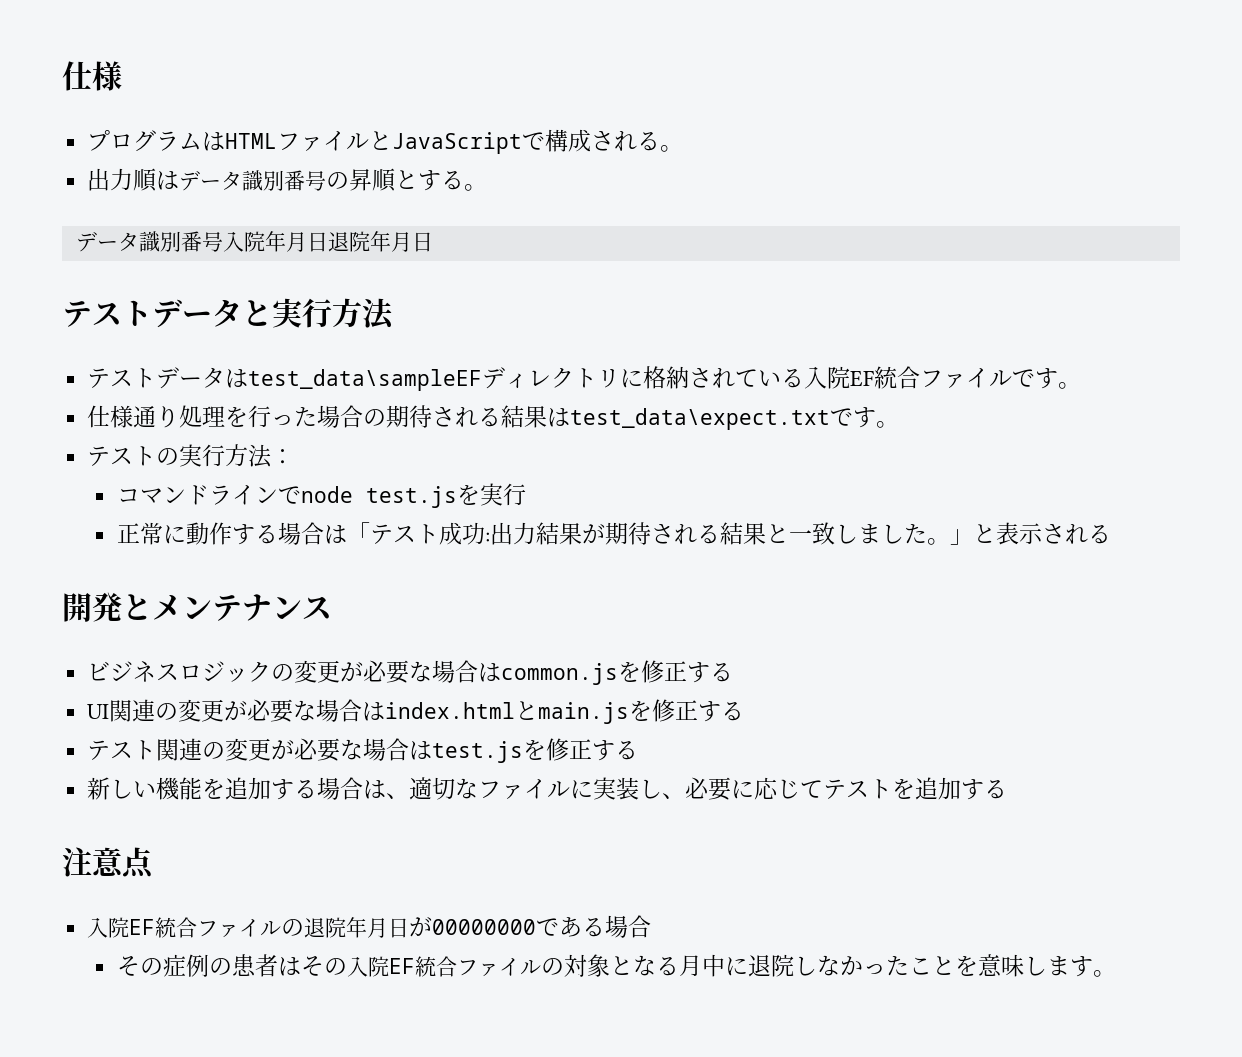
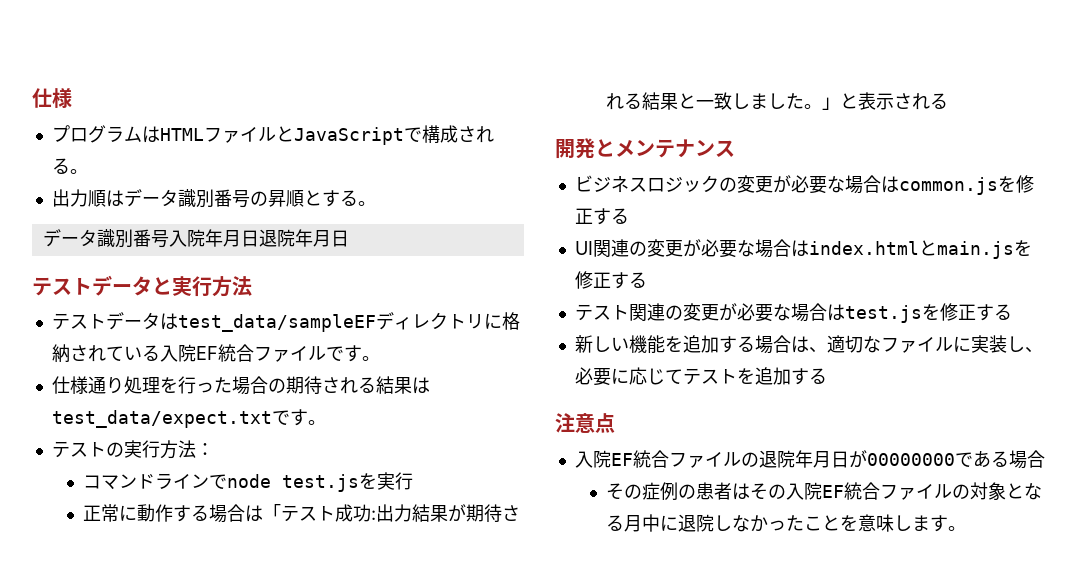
[248,369,483,391] test_data\sampleEF -> [177,314,376,332] test_data/sampleEF
[570,408,831,430] test_data\expect.txt -> [51,410,272,428] test_data/expect.txt

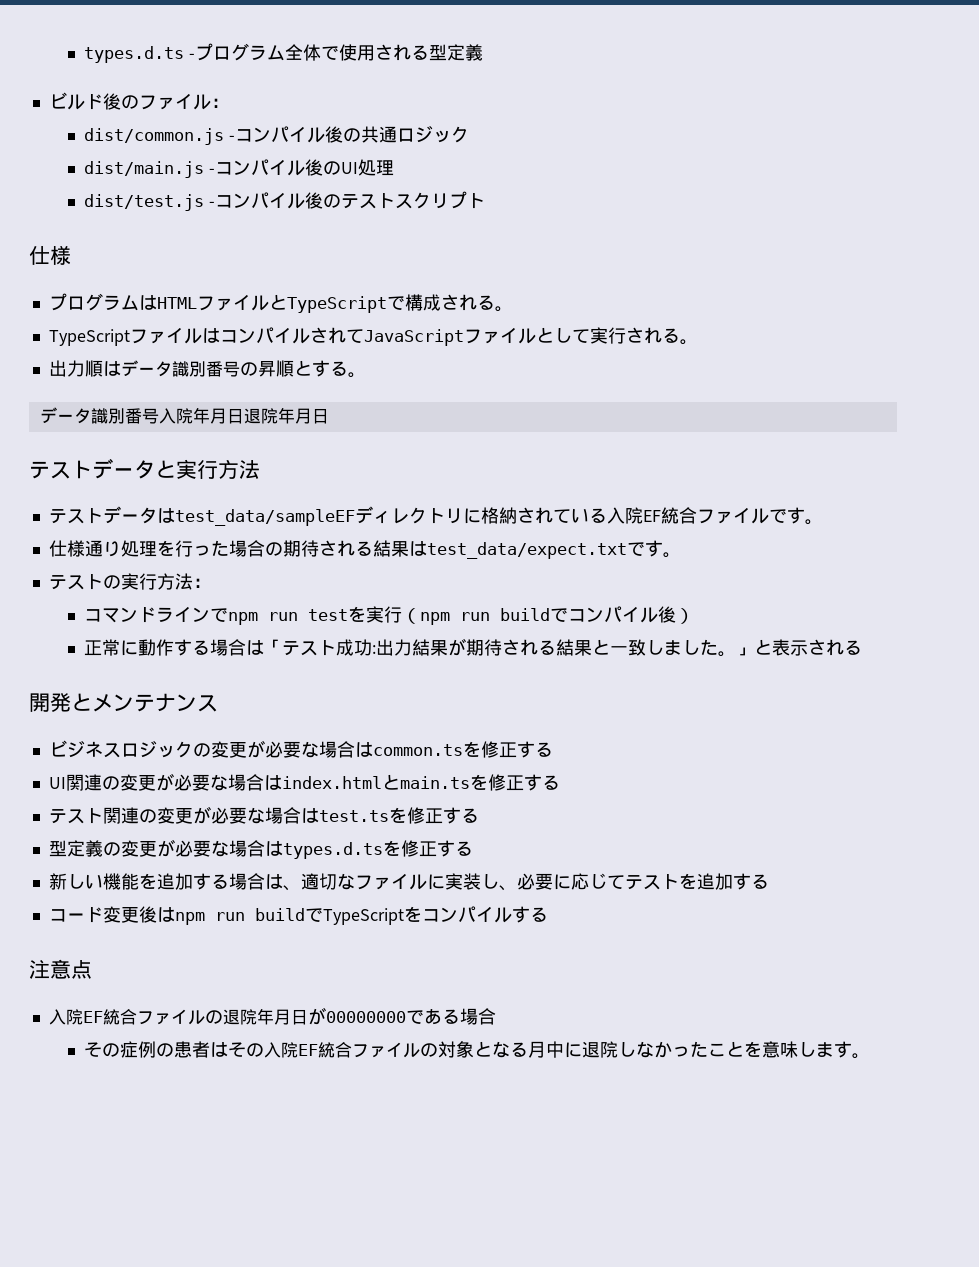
(32, 98) none -> [84,43,484,63] [48,92,229,110] [84,126,470,145] [84,159,395,178] [84,191,486,211] types.d.ts -プログラム全体で使用される型定義 // ビルド後のファイル： // dist/common.js -コンパイル後の共通ロジック // dist/main.js -コンパイル後のUI処理 // dist/test.js -コンパイル後のテストスクリプト //
[293,127,404,145] JavaScript -> [286,296,387,313] TypeScript
(88, 171) none -> [48,327,698,346] // TypeScriptファイルはコンパイルされてJavaScriptファイルとして実行される。
[226,474,359,492] node test.js -> [228,609,349,625] npm run test
(413, 481) none -> [402,606,695,625] （npm run buildでコンパイル後）
[898,177,998,195] common.js -> [372,744,463,756] common.ts
[936,241,1014,259] main.js -> [399,776,470,789] main.ts
[844,305,922,323] test.js -> [318,807,479,824] [48,839,383,859] test.tsを修正する // 型定義の変更が必要な場合はtypes.d.ts
(827, 376) none -> [48,906,548,925] // コード変更後はnpm run buildでTypeScriptをコンパイルする

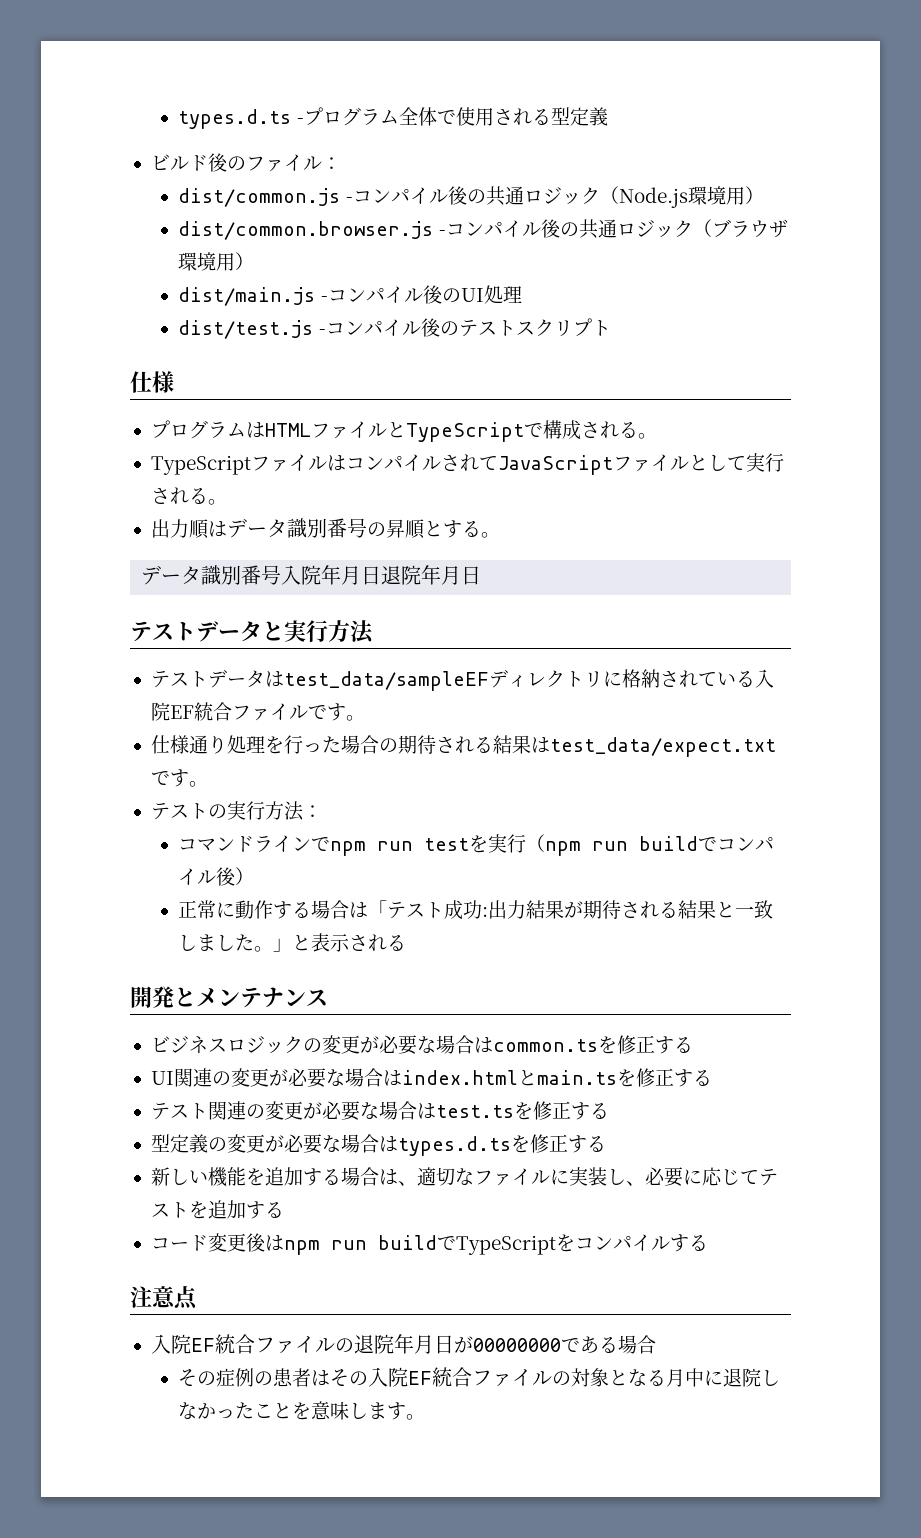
(470, 134) none -> [599,186,764,208] [178,219,788,240] [178,252,255,271] （Node.js環境用） // dist/common.browser.js -コンパイル後の共通ロジック（ブラウザ環境用）

